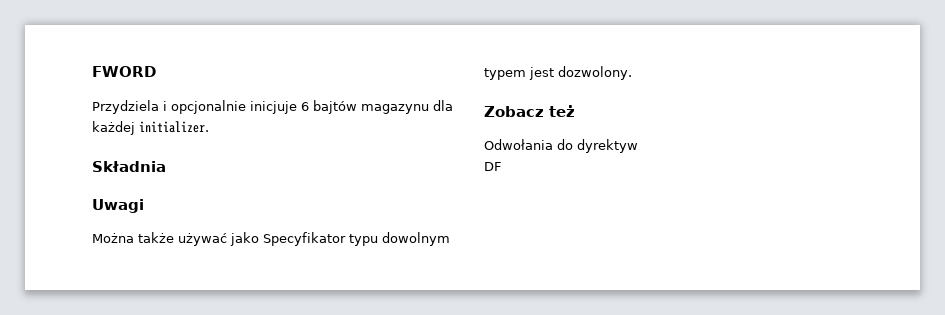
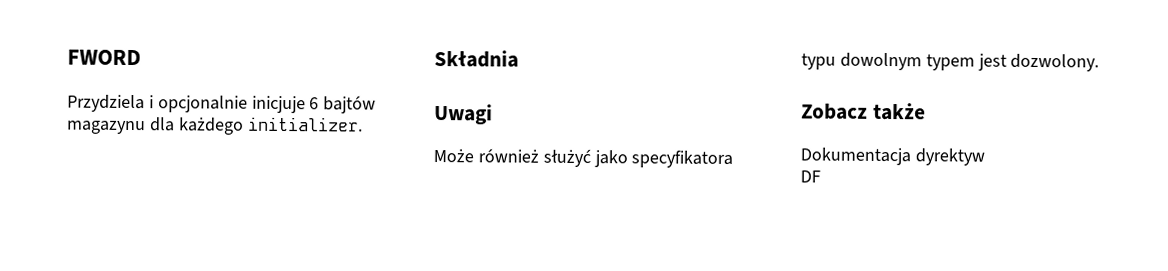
[92,121,135,135] każdej -> [177,117,244,135] każdego
[92,232,346,246] Można także używać jako Specyfikator -> [433,148,734,168] Może również służyć jako specyfikatora
[549,105,575,117] [484,139,573,150] też // Odwołania do -> [872,102,926,121] [800,147,911,166] także // Dokumentacja

